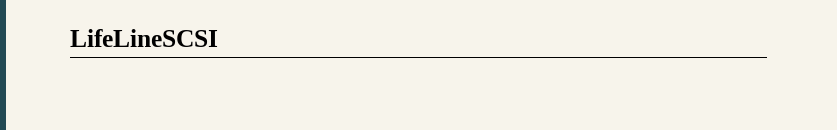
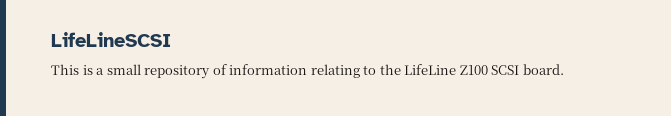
(218, 38) none -> [51,64,564,79] // This is a small repository of information relating to the LifeLine Z100 SCSI board.

